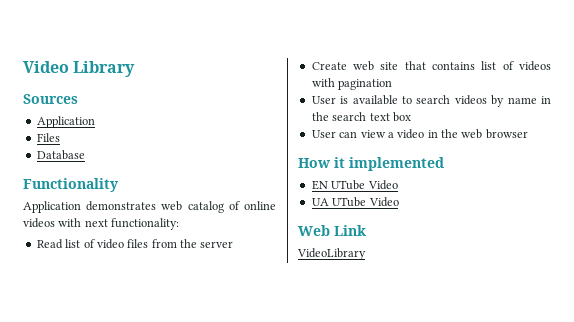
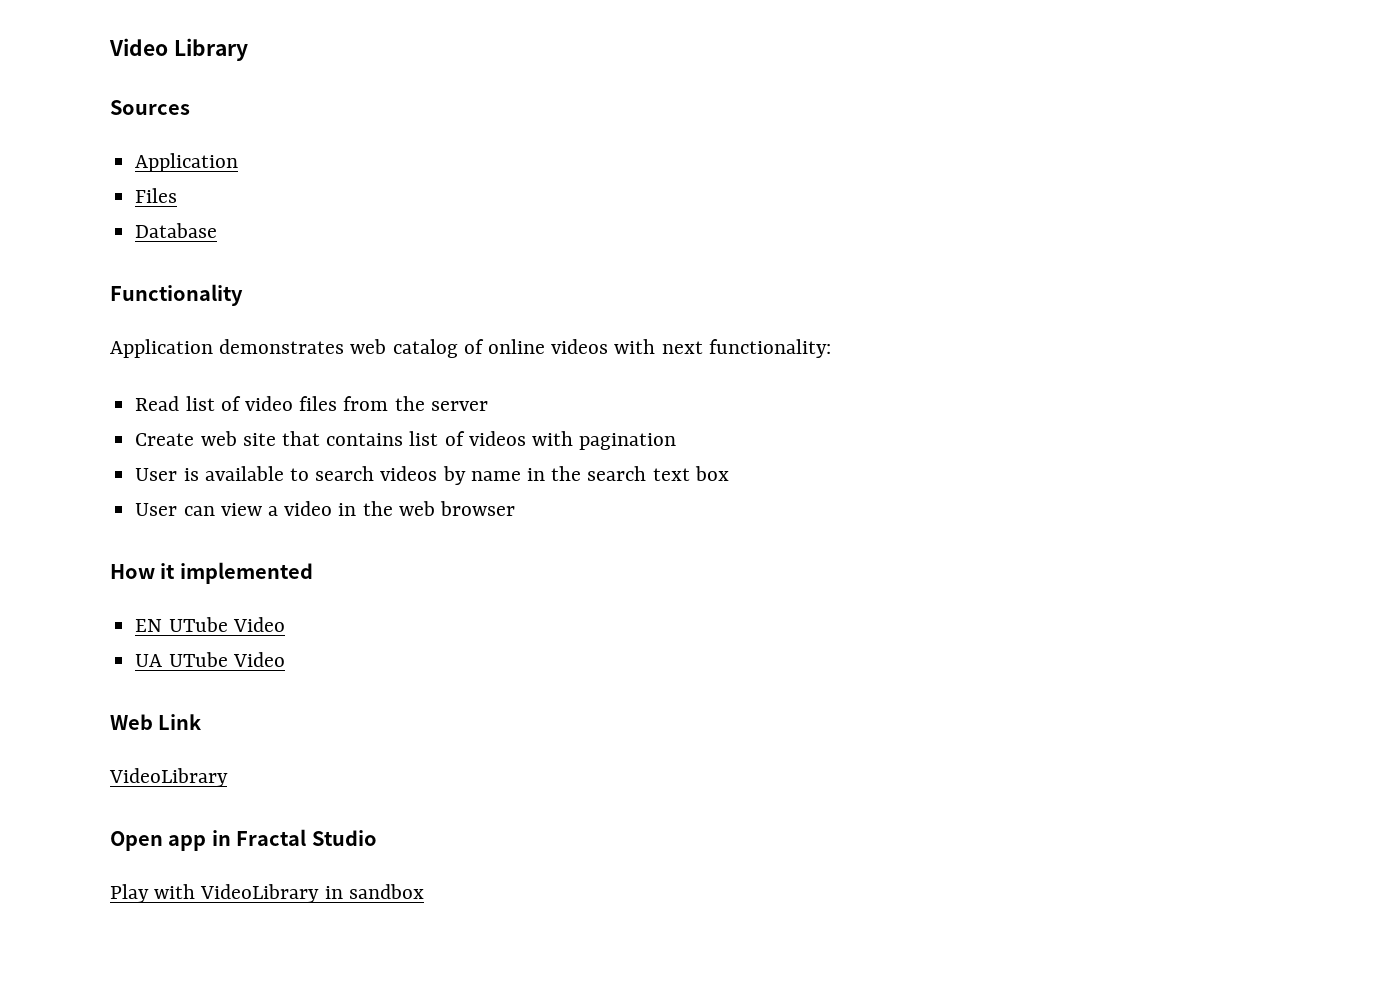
(366, 254) none -> [110,829,377,851] [110,884,424,903] // Open app in Fractal Studio // Play with VideoLibrary in sandbox

